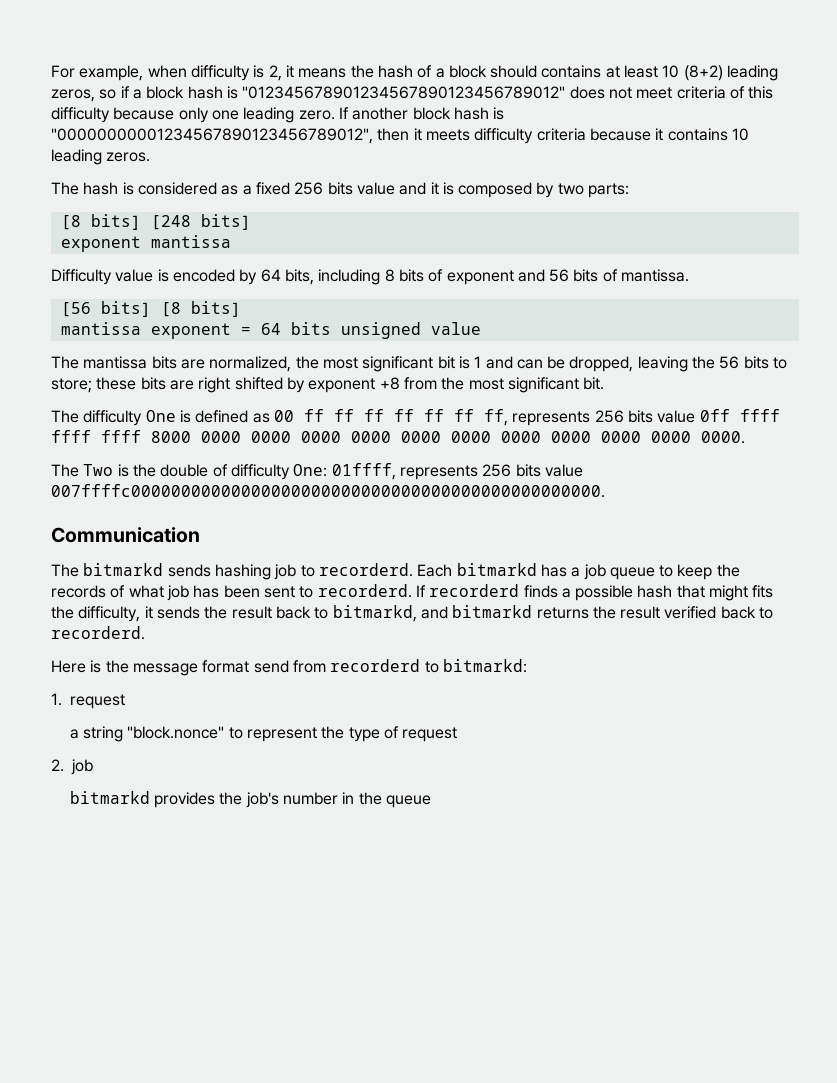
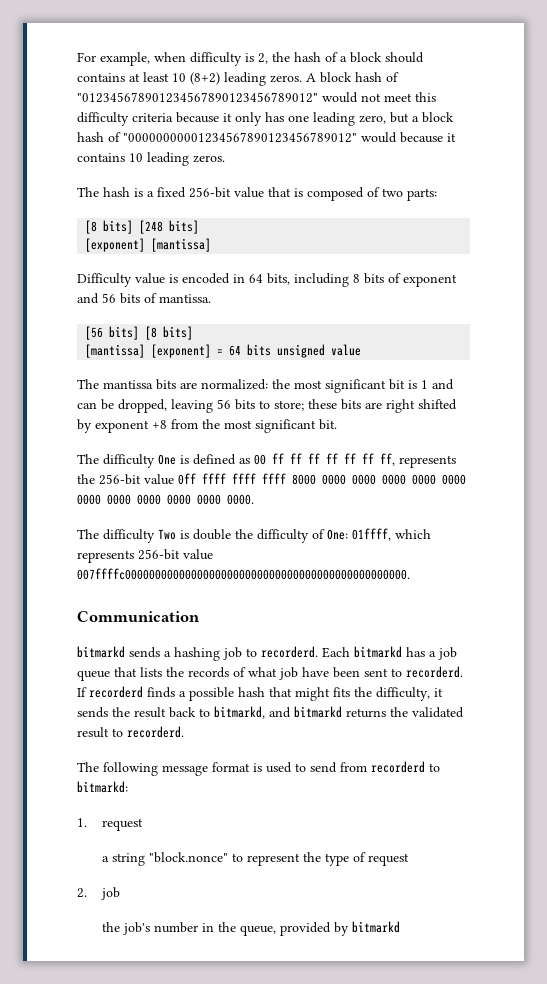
[285,65,347,78] it means -> (268, 58) none
[51,86,774,102] [51,107,505,123] [51,128,586,144] zeros, so if a block hash is "012345678901234567890123456789012" does not meet criteria of this difficulty because only one leading zero. If another block hash is "00000000001234567890123456789012", then it meets difficulty criteria -> [270,72,399,83] [77,92,436,103] [77,112,454,126] [77,132,397,143] zeros. A block hash of "012345678901234567890123456789012" would not meet this difficulty criteria because it only has one leading zero, but a block hash of "00000000001234567890123456789012" would
[137,182,439,195] considered as a fixed 256 bits value and it -> [147,187,291,198] a fixed 256-bit value that
[536,182,555,198] by -> [367,187,380,197] of
[60,235,231,252] exponent mantissa -> [85,238,212,252] [exponent] [mantissa]
[239,269,258,285] by -> [233,274,245,283] in
[60,322,231,339] mantissa exponent -> [85,344,212,358] [mantissa] [exponent]
[209,356,292,372] normalized, -> [201,379,268,390] normalized:
[692,356,716,369] the -> (213, 406) none
[594,410,653,423] 256 bits -> [77,474,141,485] the 256-bit
(79, 470) none -> [103,529,155,543] difficulty
[132,463,541,480] the double of difficulty One: 01ffff, represents 256 bits -> [193,528,431,543] [77,549,180,563] double the difficulty of One: 01ffff, which represents 256-bit
[51,564,79,577] The -> (200, 616) none
(211, 570) none -> [164,651,171,657] a
[659,564,713,580] to keep -> [114,667,162,677] that lists
[193,585,220,598] has -> [302,667,329,677] have
[620,606,756,619] result verified back -> [412,707,464,718] [77,727,109,738] validated result
[51,660,250,676] Here is the message format -> [77,762,306,776] The following message format is used to
[69,791,216,808] bitmarkd provides -> (121, 893) none
[386,795,432,808] queue -> [240,921,401,936] queue, provided by bitmarkd

